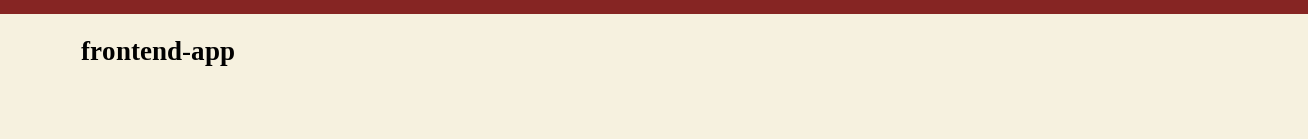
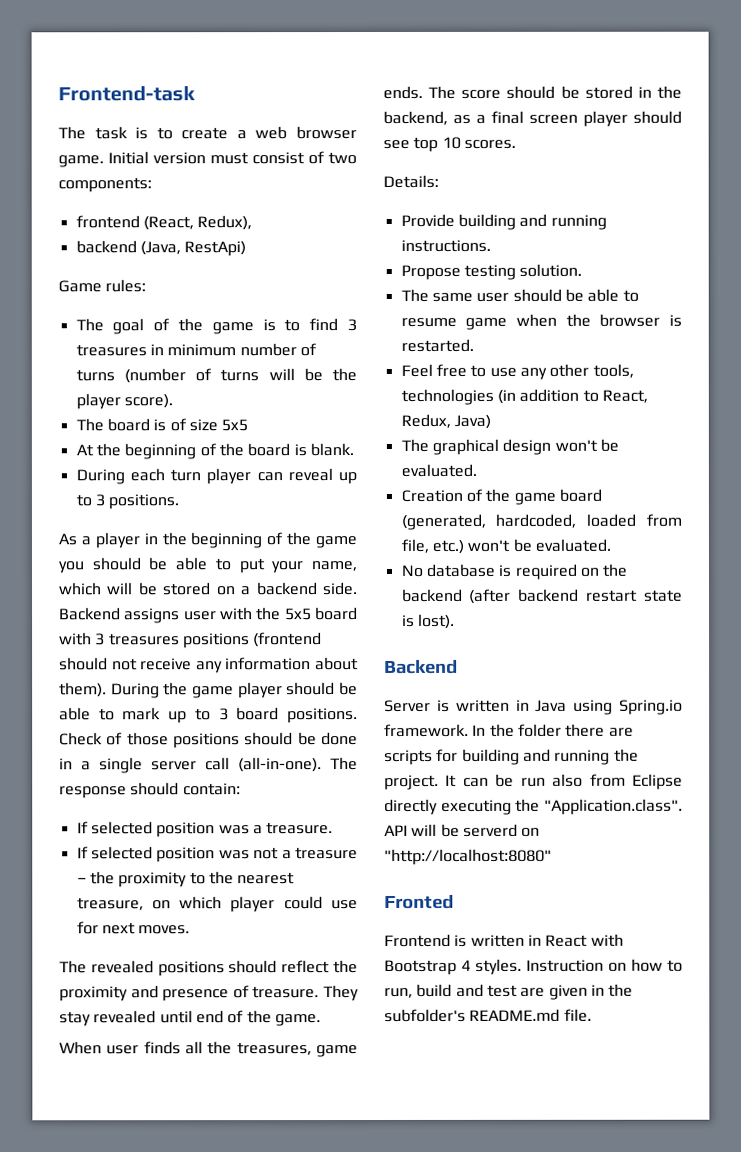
[81,41,235,66] frontend-app -> [58,86,196,102] [58,126,357,140] [58,151,357,168] [58,177,152,193] [75,215,253,231] [75,240,247,257] [58,279,147,293] [75,318,358,335] [75,343,317,357] [75,368,357,384] [75,393,173,410] [75,418,249,432] [75,443,354,460] [75,468,357,485] [75,494,180,510] [58,532,357,549] [58,557,357,574] [59,582,358,596] [59,607,358,624] [59,632,323,649] [59,657,359,674] [59,682,358,699] [59,707,358,724] [59,732,358,749] [59,757,358,774] [59,782,241,799] [76,821,334,838] [76,846,358,863] [76,871,296,888] [76,896,358,913] [76,921,191,935] [59,960,359,977] [59,985,359,1002] [59,1010,321,1027] [59,1041,358,1058] [383,85,682,99] [383,110,682,127] [383,136,516,152] [383,174,439,188] [400,213,607,230] [400,239,491,252] [400,263,583,280] [400,288,639,302] [400,313,682,330] [400,338,474,352] [400,363,634,380] [400,388,648,405] [400,413,491,429] [400,438,619,455] [400,463,477,477] [400,488,602,505] [400,513,682,530] [400,538,611,554] [400,563,629,580] [401,588,683,604] [401,613,455,629] [384,659,458,674] [384,699,683,715] [384,723,634,737] [384,748,639,765] [384,773,683,790] [384,798,683,815] [384,823,541,837] [384,848,552,865] [384,894,454,909] [384,933,624,947] [384,958,683,975] [384,983,634,1000] [384,1008,592,1022] Frontend-task // The task is to create a web browser game. Initial version must consist of two components: // frontend (React, Redux), // backend (Java, RestApi) // Game rules: // The goal of the game is to find 3 treasures in minimum number of turns (number of turns will be the player score). // The board is of size 5x5 // At the beginning of the board is blank. // During each turn player can reveal up to 3 positions. // As a player in the beginning of the game you should be able to put your name, which will be stored on a backend side. Backend assigns user with the 5x5 board with 3 treasures positions (frontend should not receive any information about them). During the game player should be able to mark up to 3 board positions. Check of those positions should be done in a single server call (all-in-one). The response should contain: // If selected position was a treasure. // If selected position was not a treasure – the proximity to the nearest treasure, on which player could use for next moves. // The revealed positions should reflect the proximity and presence of treasure. They stay revealed until end of the game. // When user finds all the treasures, game ends. The score should be stored in the backend, as a final screen player should see top 10 scores. // Details: // Provide building and running instructions. // Propose testing solution. // The same user should be able to resume game when the browser is restarted. // Feel free to use any other tools, technologies (in addition to React, Redux, Java) // The graphical design won't be evaluated. // Creation of the game board (generated, hardcoded, loaded from file, etc.) won't be evaluated. // No database is required on the backend (after backend restart state is lost). // Backend // Server is written in Java using Spring.io framework. In the folder there are scripts for building and running the project. It can be run also from Eclipse directly executing the "Application.class". API will be serverd on "http://localhost:8080" // Fronted // Frontend is written in React with Bootstrap 4 styles. Instruction on how to run, build and test are given in the subfolder's README.md file.

